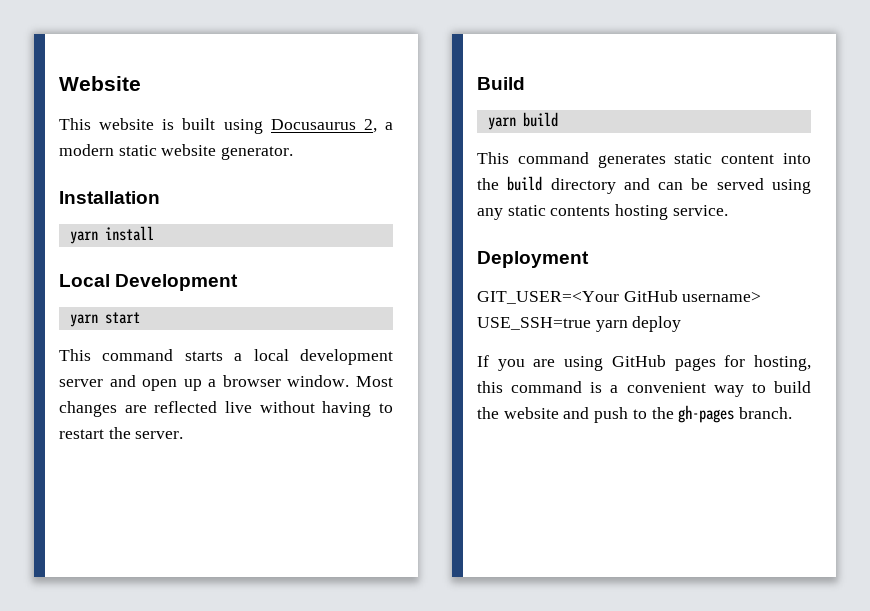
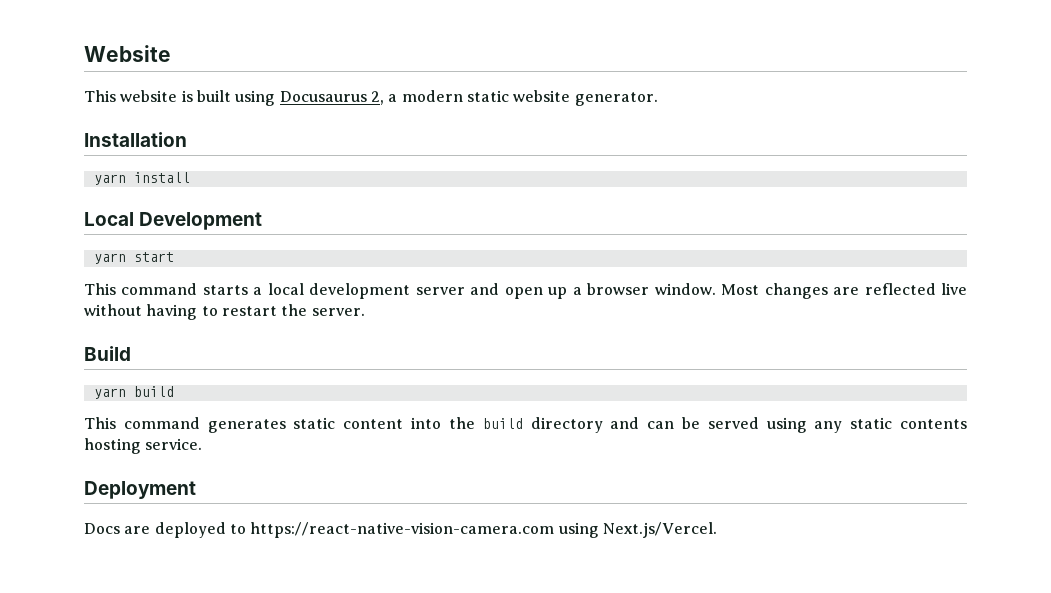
[477,290,762,304] [477,316,682,332] [477,355,811,371] [477,381,811,397] [477,405,793,423] GIT_USER=<Your GitHub username> USE_SSH=true yarn deploy // If you are using GitHub pages for hosting, this command is a convenient way to build the website and push to the gh-pages branch. -> [84,522,717,538] Docs are deployed to https://react-native-vision-camera.com using Next.js/Vercel.

